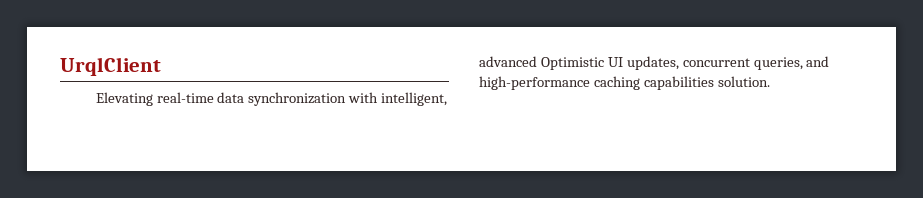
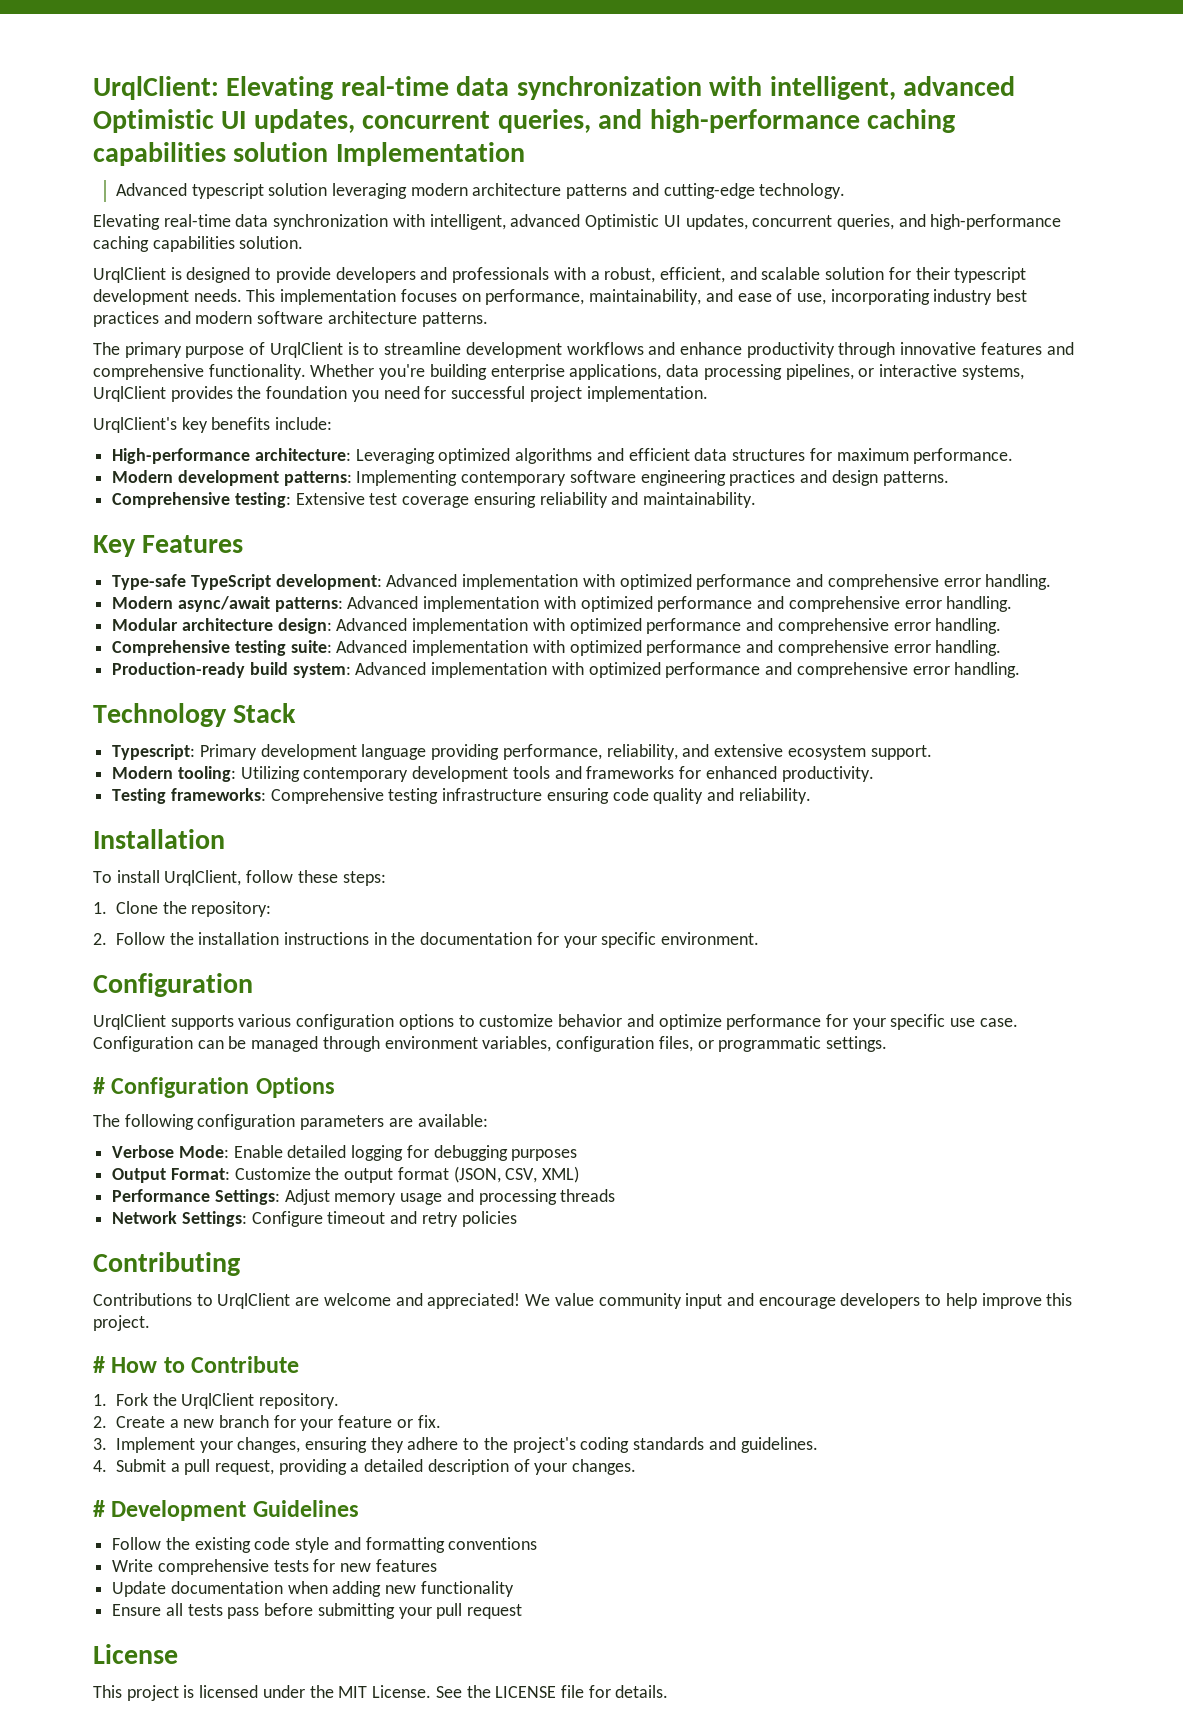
[60,57,161,76] UrqlClient -> [93,76,1015,100] [93,109,955,133] [93,142,525,166] [115,183,846,199] UrqlClient: Elevating real-time data synchronization with intelligent, advanced Optimistic UI updates, concurrent queries, and high-performance caching capabilities solution Implementation // Advanced typescript solution leveraging modern architecture patterns and cutting-edge technology.
(770, 81) none -> [93,267,1027,283] [93,289,1028,305] [93,311,488,327] [93,342,1074,358] [93,364,1024,380] [93,386,708,402] [93,417,333,433] [112,448,1014,464] [112,470,949,486] [112,492,757,508] [93,535,244,557] [112,574,1052,590] [112,596,1013,612] [112,618,1002,634] [112,640,1002,656] [112,662,1021,678] [93,703,297,727] [112,744,932,760] [112,766,874,782] [112,788,811,804] [93,829,225,849] [93,870,386,886] [93,901,272,917] [93,932,760,948] [93,973,253,997] [93,1014,1018,1030] [93,1036,887,1052] [93,1077,335,1098] [93,1114,488,1130] [112,1145,578,1161] [112,1166,580,1183] [112,1189,616,1205] [112,1211,517,1227] [93,1252,240,1276] [93,1293,1073,1309] [93,1315,150,1331] [93,1356,300,1373] [93,1393,340,1409] [93,1415,441,1431] [93,1437,818,1453] [93,1459,637,1475] [93,1500,359,1521] [112,1537,538,1553] [112,1559,437,1575] [112,1581,514,1597] [112,1603,523,1619] [93,1644,178,1664] [93,1685,669,1701] // UrqlClient is designed to provide developers and professionals with a robust, efficient, and scalable solution for their typescript development needs. This implementation focuses on performance, maintainability, and ease of use, incorporating industry best practices and modern software architecture patterns. // The primary purpose of UrqlClient is to streamline development workflows and enhance productivity through innovative features and comprehensive functionality. Whether you're building enterprise applications, data processing pipelines, or interactive systems, UrqlClient provides the foundation you need for successful project implementation. // UrqlClient's key benefits include: // High-performance architecture: Leveraging optimized algorithms and efficient data structures for maximum performance. // Modern development patterns: Implementing contemporary software engineering practices and design patterns. // Comprehensive testing: Extensive test coverage ensuring reliability and maintainability. // Key Features // Type-safe TypeScript development: Advanced implementation with optimized performance and comprehensive error handling. // Modern async/await patterns: Advanced implementation with optimized performance and comprehensive error handling. // Modular architecture design: Advanced implementation with optimized performance and comprehensive error handling. // Comprehensive testing suite: Advanced implementation with optimized performance and comprehensive error handling. // Production-ready build system: Advanced implementation with optimized performance and comprehensive error handling. // Technology Stack // Typescript: Primary development language providing performance, reliability, and extensive ecosystem support. // Modern tooling: Utilizing contemporary development tools and frameworks for enhanced productivity. // Testing frameworks: Comprehensive testing infrastructure ensuring code quality and reliability. // Installation // To install UrqlClient, follow these steps: // 1. Clone the repository: // 2. Follow the installation instructions in the documentation for your specific environment. // Configuration // UrqlClient supports various configuration options to customize behavior and optimize performance for your specific use case. Configuration can be managed through environment variables, configuration files, or programmatic settings. // # Configuration Options // The following configuration parameters are available: // Verbose Mode: Enable detailed logging for debugging purposes // Output Format: Customize the output format (JSON, CSV, XML) // Performance Settings: Adjust memory usage and processing threads // Network Settings: Configure timeout and retry policies // Contributing // Contributions to UrqlClient are welcome and appreciated! We value community input and encourage developers to help improve this project. // # How to Contribute // 1. Fork the UrqlClient repository. // 2. Create a new branch for your feature or fix. // 3. Implement your changes, ensuring they adhere to the project's coding standards and guidelines. // 4. Submit a pull request, providing a detailed description of your changes. // # Development Guidelines // Follow the existing code style and formatting conventions // Write comprehensive tests for new features // Update documentation when adding new functionality // Ensure all tests pass before submitting your pull request // License // This project is licensed under the MIT License. See the LICENSE file for details.

